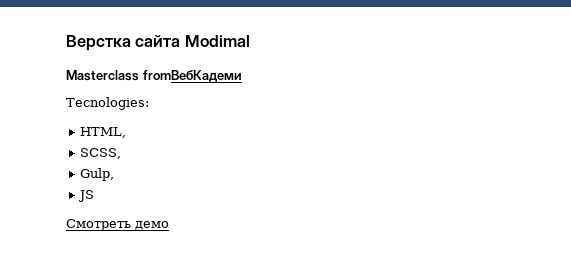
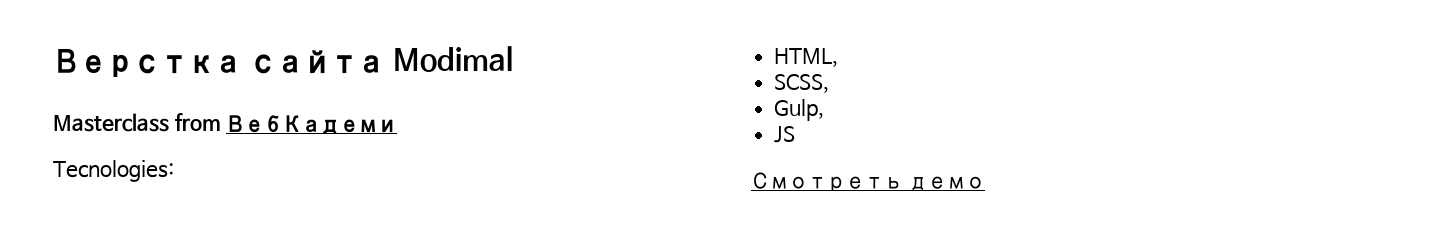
[142,70,242,83] fromВебКадеми -> [174,113,398,135] from ВебКадеми

